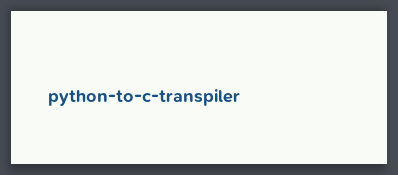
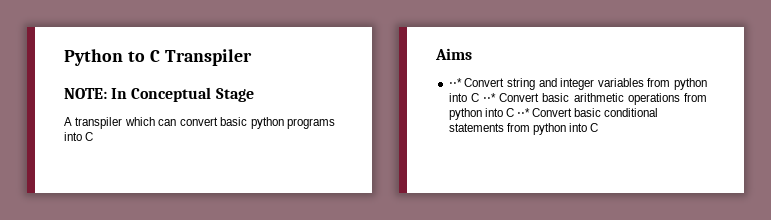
[48,89,240,106] python-to-c-transpiler -> [64,49,252,66] [64,87,254,102] [64,117,335,129] [64,132,94,141] [435,48,472,60] [448,78,707,90] [448,93,707,105] [448,108,659,120] [448,123,599,135] Python to C Transpiler // NOTE: In Conceptual Stage // A transpiler which can convert basic python programs into C // Aims // ⋅⋅* Convert string and integer variables from python into C ⋅⋅* Convert basic arithmetic operations from python into C ⋅⋅* Convert basic conditional statements from python into C

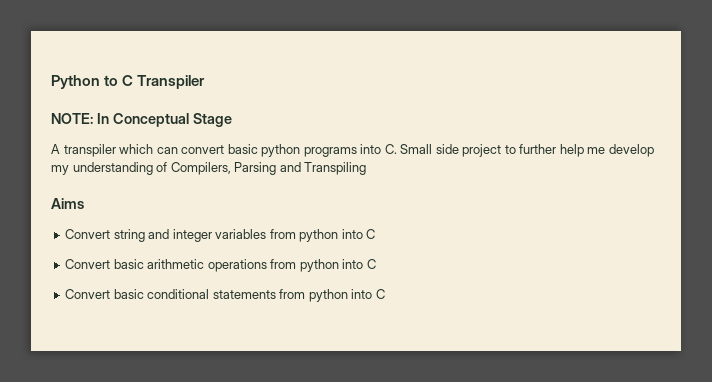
[85,132,94,141] C -> [384,144,654,157] [51,162,367,175] C. Small side project to further help me develop my understanding of Compilers, Parsing and Transpiling
[448,78,462,87] ⋅⋅* -> (84, 203) none
[483,93,497,102] ⋅⋅* -> (376, 234) //
[516,108,530,117] ⋅⋅* -> (376, 264) //

